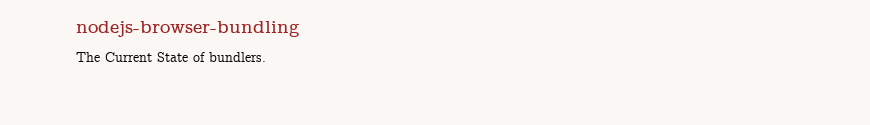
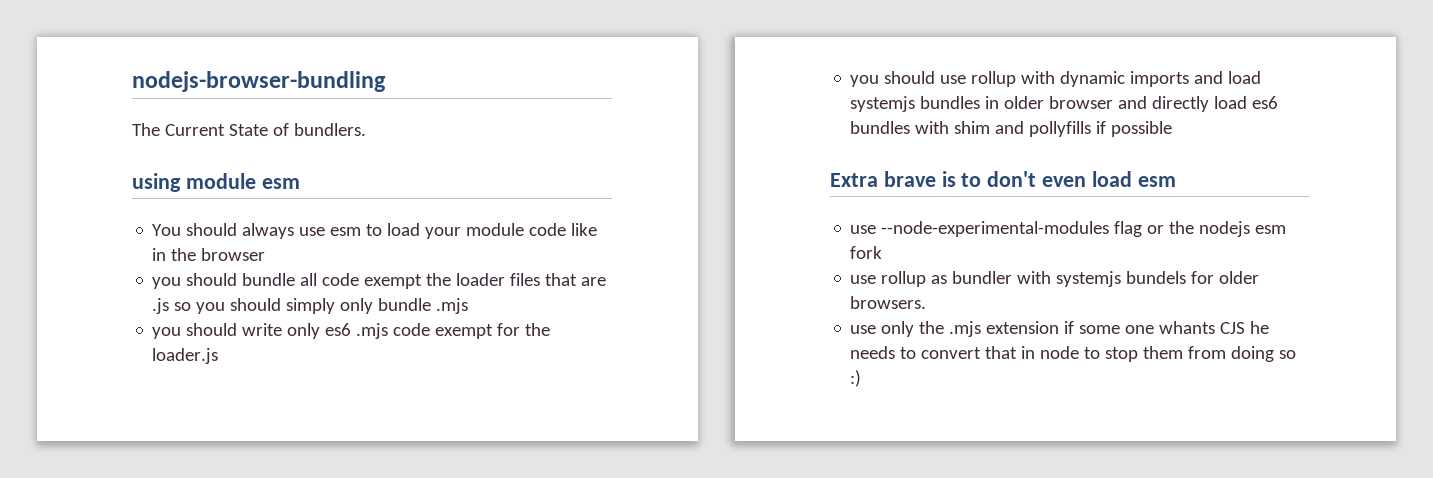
(266, 57) none -> [132,173,300,192] [152,223,598,239] [152,248,266,261] [152,273,607,289] [152,298,469,314] [152,323,551,339] [152,348,219,364] [850,71,1262,87] [850,96,1279,112] [850,121,1173,137] [830,171,1176,187] [850,221,1287,237] [850,246,883,259] [850,271,1260,287] [850,296,927,309] [850,321,1270,337] [850,346,1297,362] [850,370,862,387] // using module esm // You should always use esm to load your module code like in the browser // you should bundle all code exempt the loader files that are .js so you should simply only bundle .mjs // you should write only es6 .mjs code exempt for the loader.js // you should use rollup with dynamic imports and load systemjs bundles in older browser and directly load es6 bundles with shim and pollyfills if possible // Extra brave is to don't even load esm // use --node-experimental-modules flag or the nodejs esm fork // use rollup as bundler with systemjs bundels for older browsers. // use only the .mjs extension if some one whants CJS he needs to convert that in node to stop them from doing so :)

